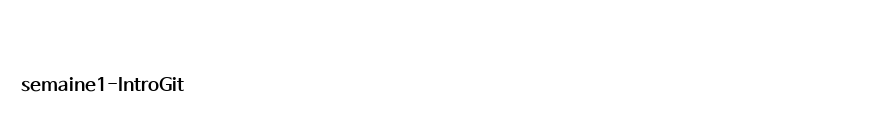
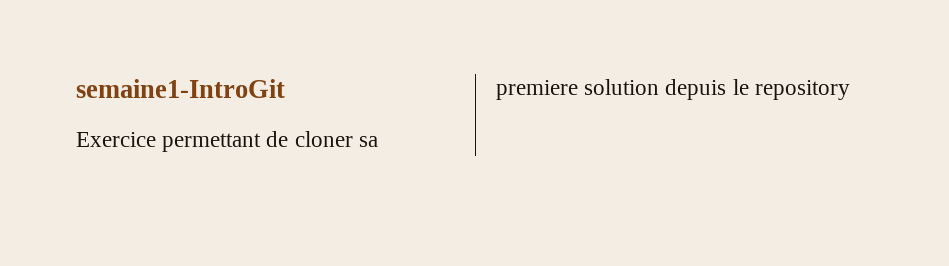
(184, 84) none -> [76,131,378,152] [496,79,850,100] // Exercice permettant de cloner sa premiere solution depuis le repository

